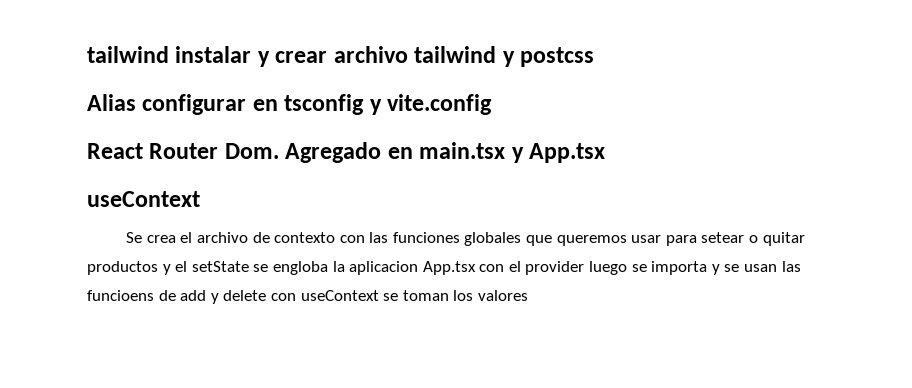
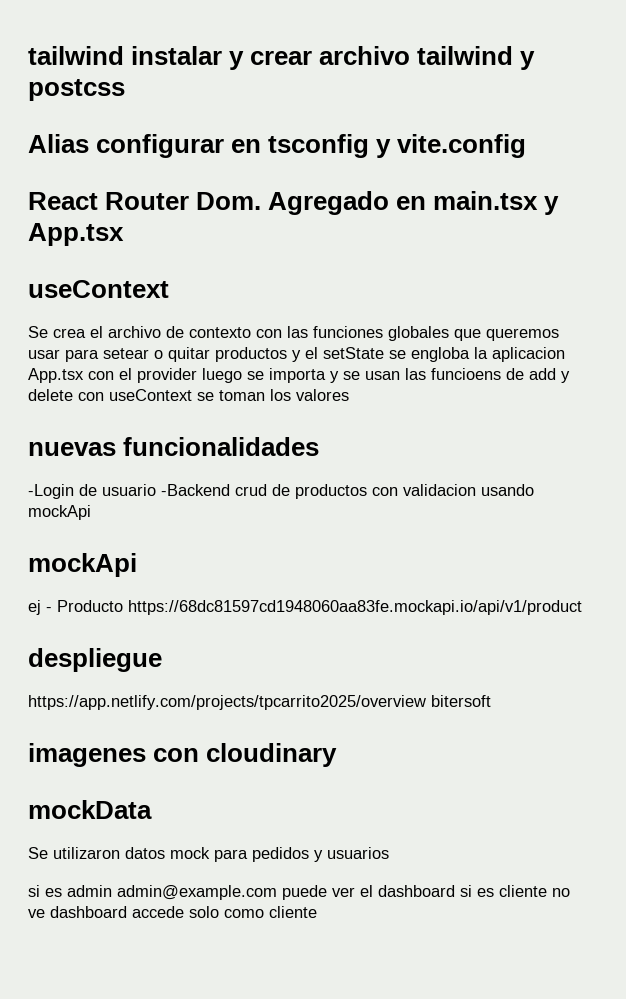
(528, 295) none -> [28,437,320,456] [28,484,534,499] [28,505,91,520] [28,553,137,577] [28,600,582,615] [28,648,162,672] [28,695,491,710] [28,743,338,767] [28,800,152,819] [28,847,389,862] [28,885,570,900] [28,906,317,918] // nuevas funcionalidades // -Login de usuario -Backend crud de productos con validacion usando mockApi // mockApi // ej - Producto https://68dc81597cd1948060aa83fe.mockapi.io/api/v1/product // despliegue // https://app.netlify.com/projects/tpcarrito2025/overview bitersoft // imagenes con cloudinary // mockData // Se utilizaron datos mock para pedidos y usuarios // si es admin admin@example.com puede ver el dashboard si es cliente no ve dashboard accede solo como cliente

